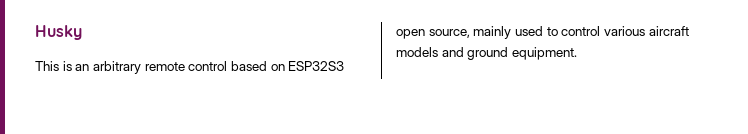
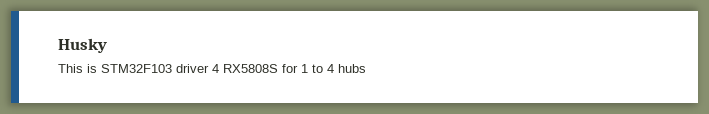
[75,61,345,74] [396,26,689,39] [396,47,577,60] an arbitrary remote control based on ESP32S3 open source, mainly used to control various aircraft models and ground equipment. -> [101,64,366,73] STM32F103 driver 4 RX5808S for 1 to 4 hubs

